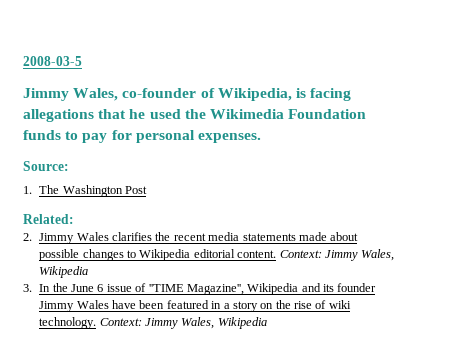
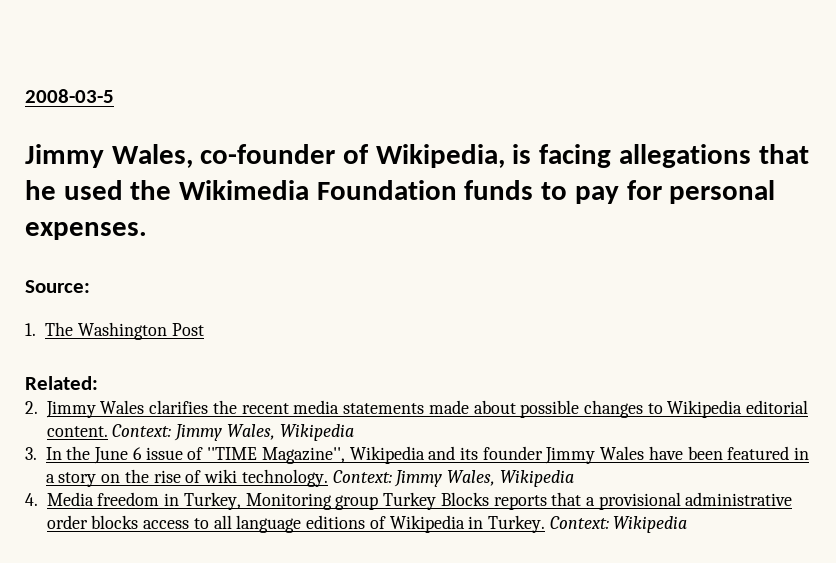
(267, 323) none -> [25,492,793,510] [46,515,688,533] // 4. Media freedom in Turkey, Monitoring group Turkey Blocks reports that a provisional administrative order blocks access to all language editions of Wikipedia in Turkey. Context: Wikipedia

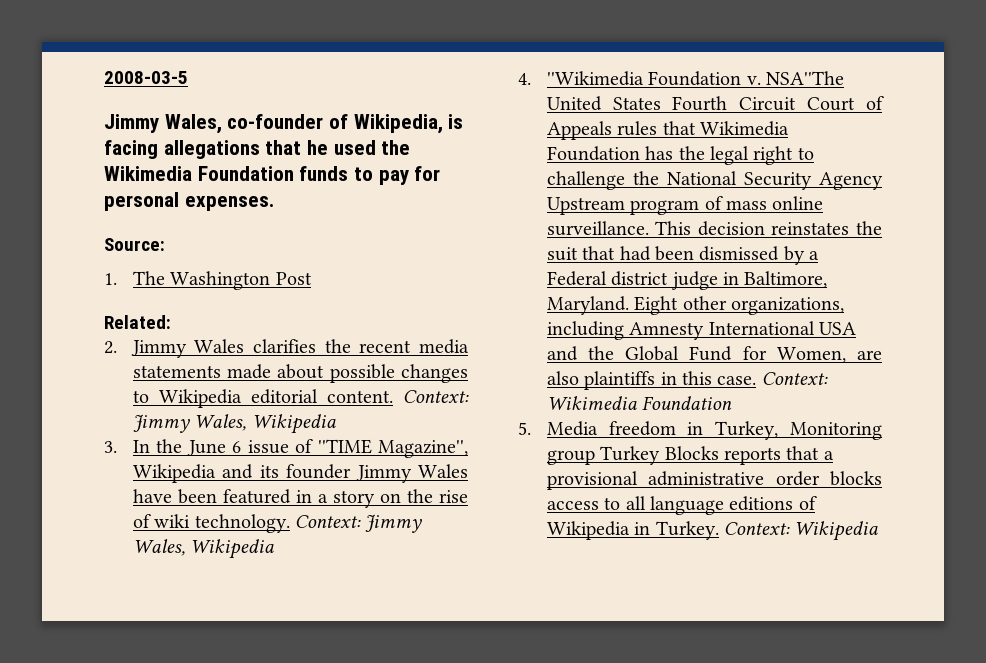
(38, 499) none -> [546,71,844,86] [546,96,884,111] [546,121,789,140] [546,146,814,165] [546,171,883,190] [546,196,824,215] [546,221,882,236] [546,246,820,265] [546,271,828,290] [546,296,844,315] [546,321,856,340] [546,346,882,363] [546,371,828,390] [546,396,733,410] [518,422,531,435] ''Wikimedia Foundation v. NSA''The United States Fourth Circuit Court of Appeals rules that Wikimedia Foundation has the legal right to challenge the National Security Agency Upstream program of mass online surveillance. This decision reinstates the suit that had been dismissed by a Federal district judge in Baltimore, Maryland. Eight other organizations, including Amnesty International USA and the Global Fund for Women, are also plaintiffs in this case. Context: Wikimedia Foundation // 5.

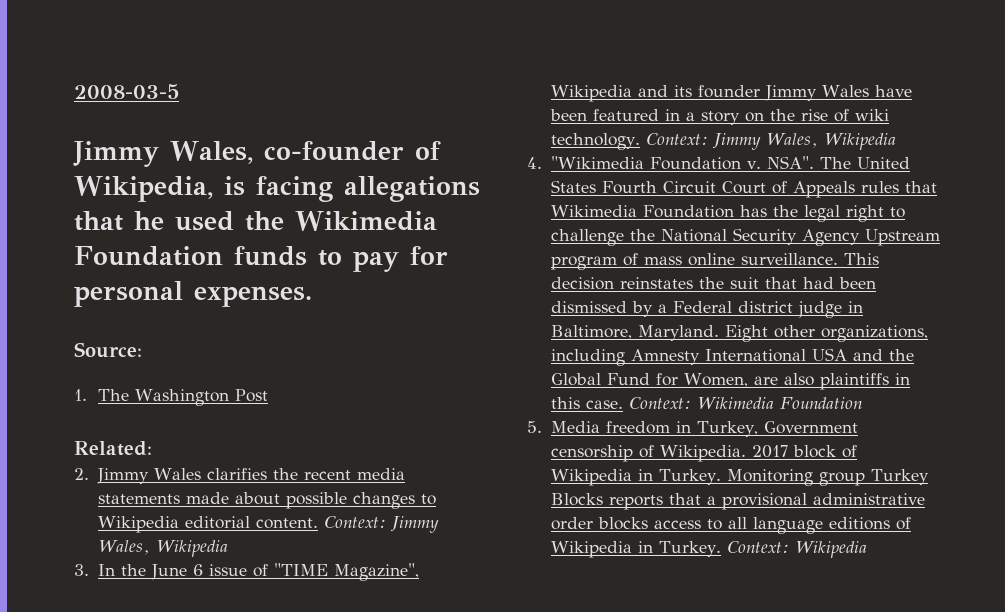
[317,439,468,458] ''TIME Magazine'', -> [274,563,420,581] "TIME Magazine",
[546,71,644,86] ''Wikimedia -> [551,156,645,169] "Wikimedia
[765,71,844,85] NSA''The -> [767,156,852,169] NSA". The
(779, 430) none -> [764,421,859,434] [551,445,858,462] [551,469,722,486] Government censorship of Wikipedia. 2017 block of Wikipedia in Turkey.

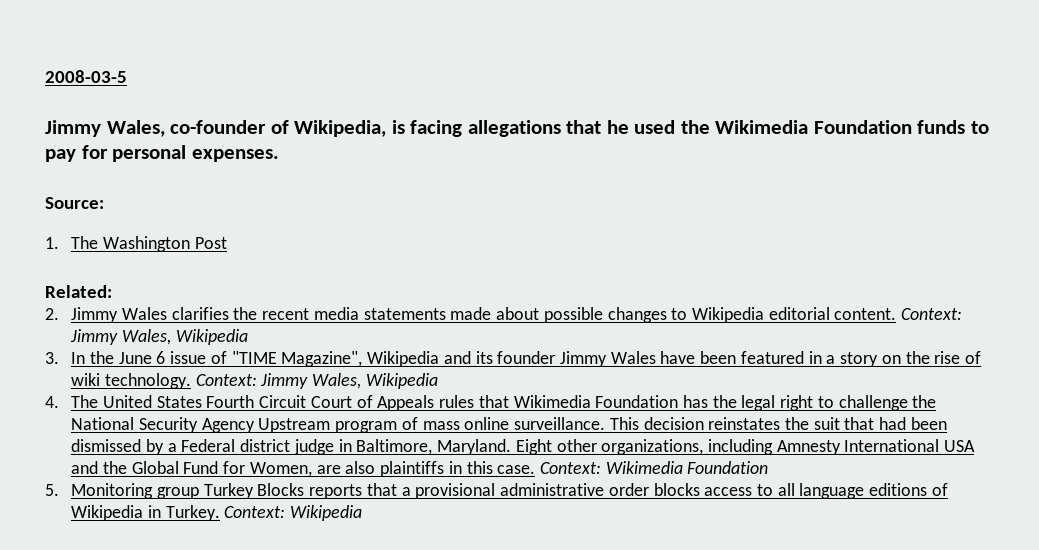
[551,156,815,170] "Wikimedia Foundation v. NSA". -> (59, 402) none
[551,421,859,437] [551,445,858,462] [551,469,722,486] Media freedom in Turkey, Government censorship of Wikipedia. 2017 block of Wikipedia in Turkey. -> (59, 490) none

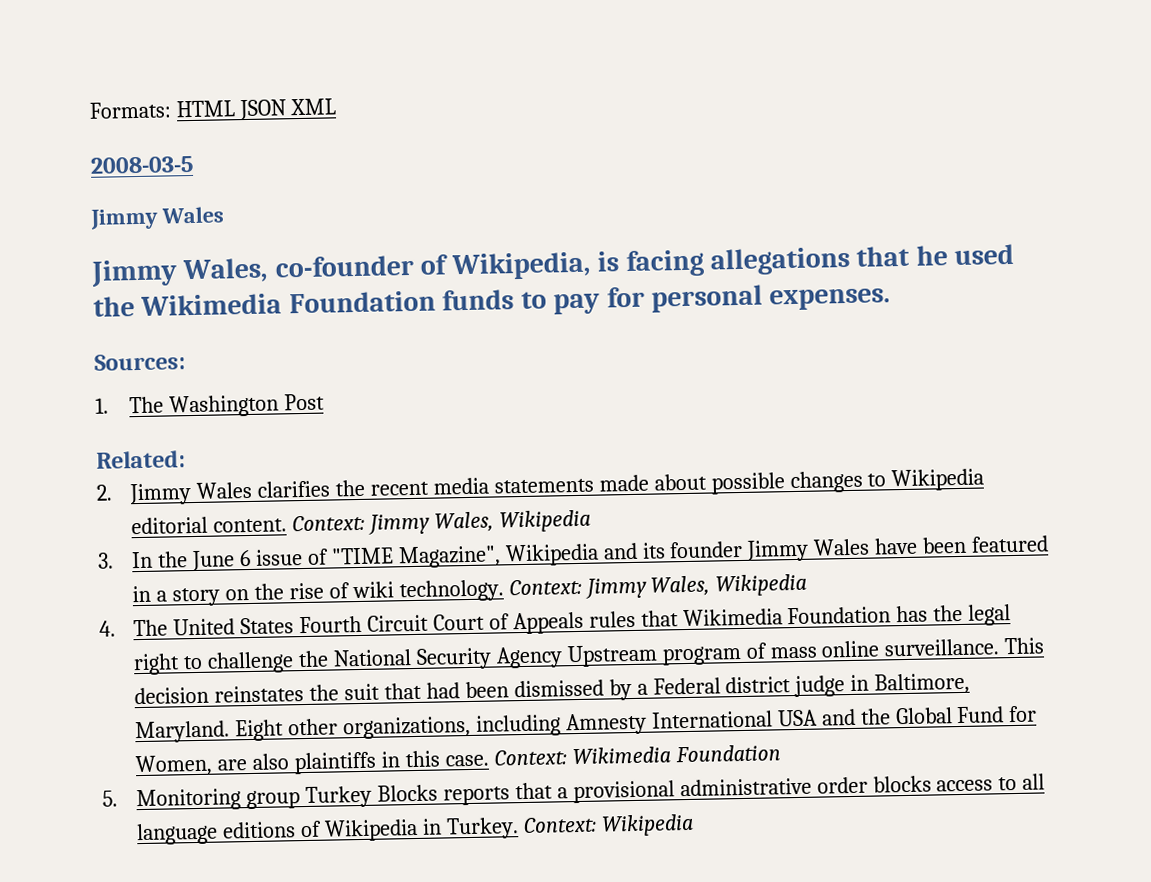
(45, 76) none -> [89,98,336,121] Formats: HTML JSON XML //
(127, 76) none -> [90,206,224,230] // Jimmy Wales
[45,197,104,209] Source: -> [94,353,186,371] Sources:

